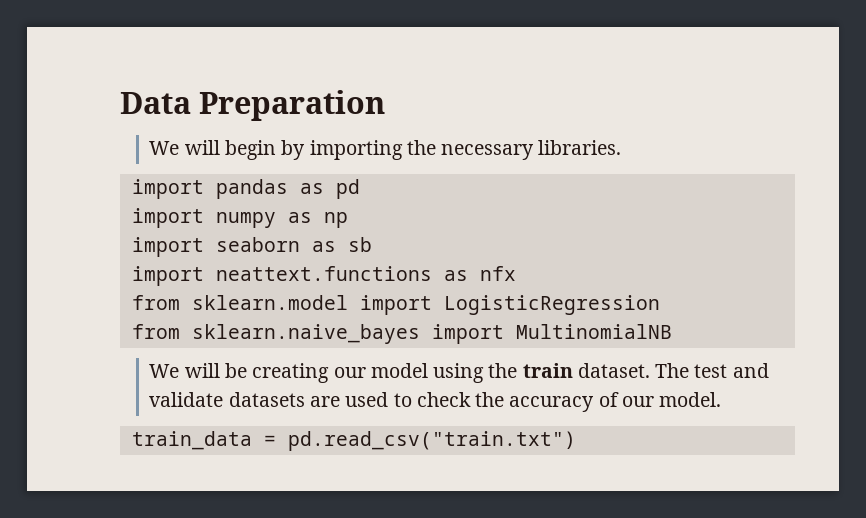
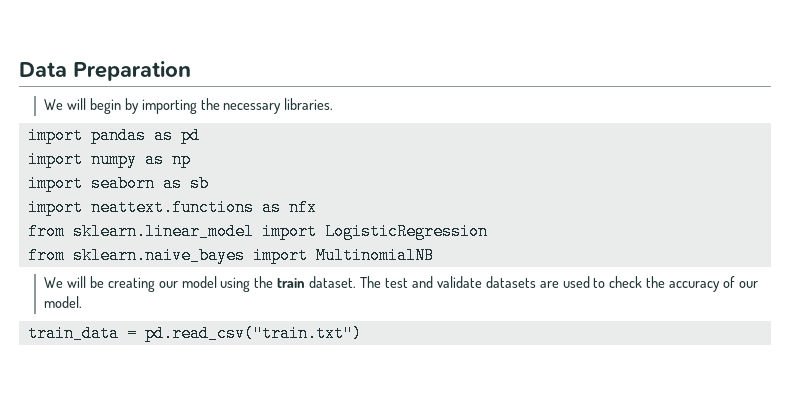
[191,295,348,310] sklearn.model -> [72,223,254,240] sklearn.linear_model

